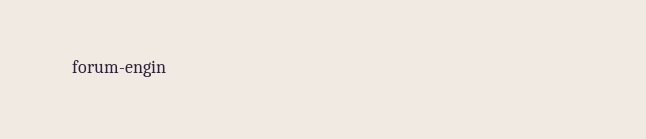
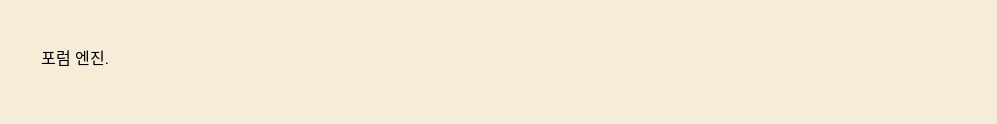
[72,60,166,77] forum-engin -> [41,50,110,66] 포럼 엔진.

